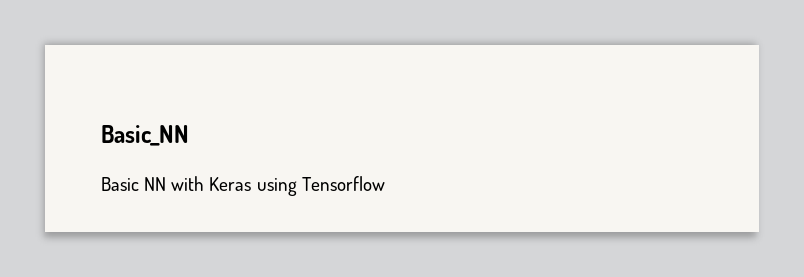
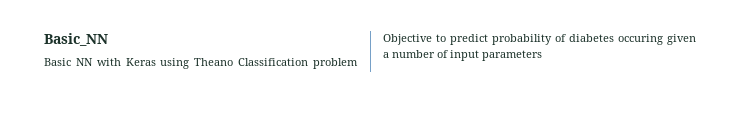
[301,176,385,191] Tensorflow -> [194,58,358,69] [383,34,696,45] [383,50,542,61] Theano Classification problem Objective to predict probability of diabetes occuring given a number of input parameters

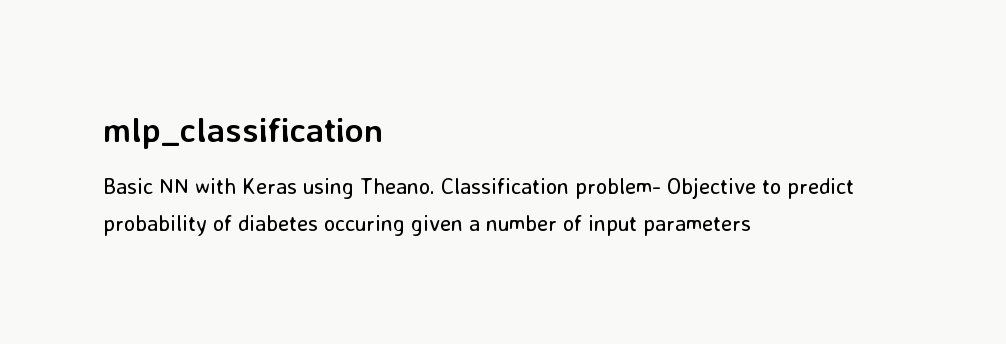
[44,33,108,46] Basic_NN -> [103,118,383,149] mlp_classification
[194,58,358,69] Theano Classification problem -> [360,178,661,199] Theano. Classification problem-

